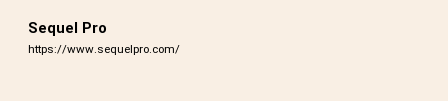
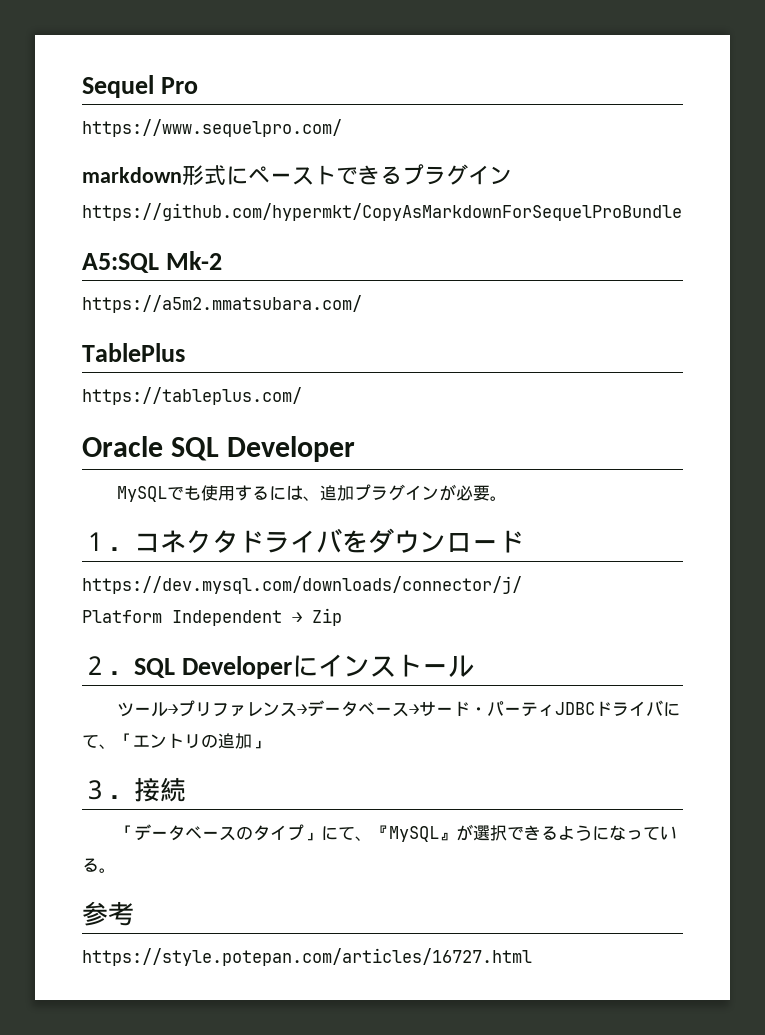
(180, 50) none -> [82,164,512,185] [82,203,682,221] [82,251,222,273] [82,295,362,313] [82,343,185,362] [82,387,302,405] [82,436,356,462] [116,484,507,502] [82,528,524,553] [82,576,522,594] [82,608,342,626] [82,654,474,679] [116,700,680,717] [82,733,269,749] [82,777,186,802] [116,824,677,842] [82,858,116,873] [82,901,134,926] [82,948,532,966] // markdown形式にペーストできるプラグイン // https://github.com/hypermkt/CopyAsMarkdownForSequelProBundle // A5:SQL Mk-2 // https://a5m2.mmatsubara.com/ // TablePlus // https://tableplus.com/ // Oracle SQL Developer // MySQLでも使用するには、追加プラグインが必要。 // １．コネクタドライバをダウンロード // https://dev.mysql.com/downloads/connector/j/ // Platform Independent → Zip // ２．SQL Developerにインストール // ツール→プリファレンス→データベース→サード・パーティJDBCドライバにて、「エントリの追加」 // ３．接続 // 「データベースのタイプ」にて、『MySQL』が選択できるようになっている。 // 参考 // https://style.potepan.com/articles/16727.html

